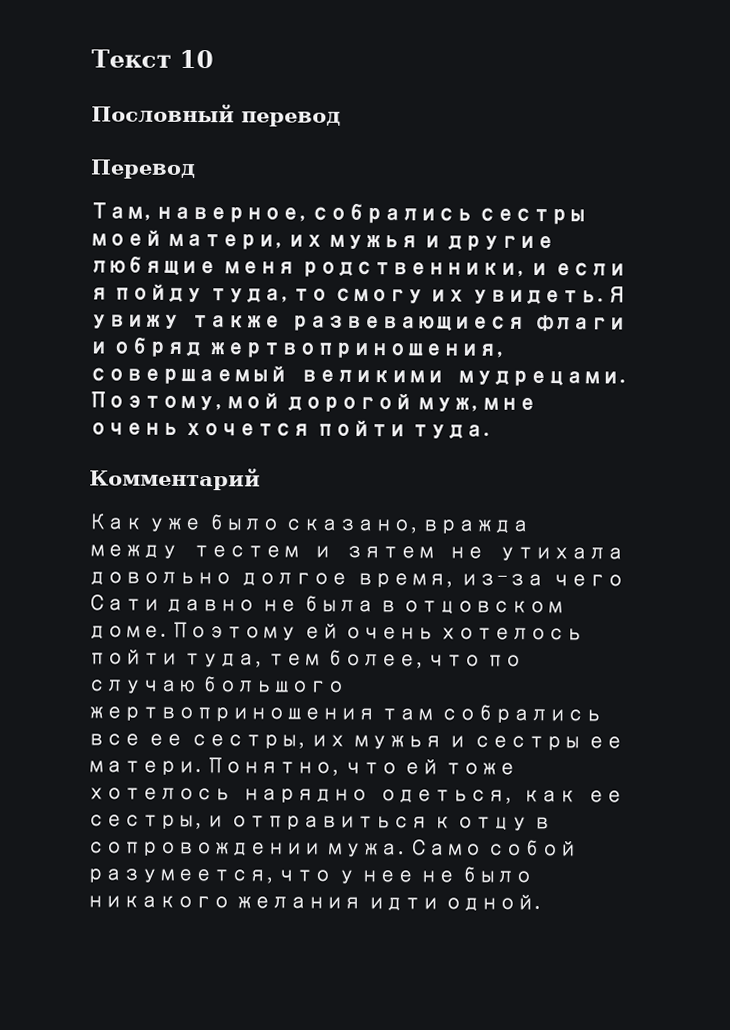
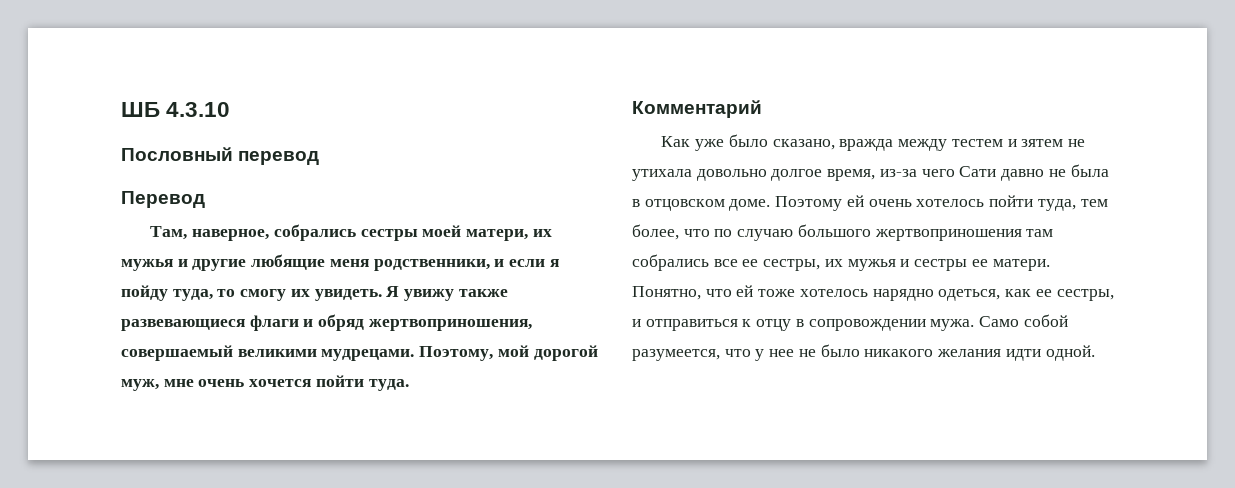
[91,49,214,69] Текст 10 -> [121,102,231,117] ШБ 4.3.10

